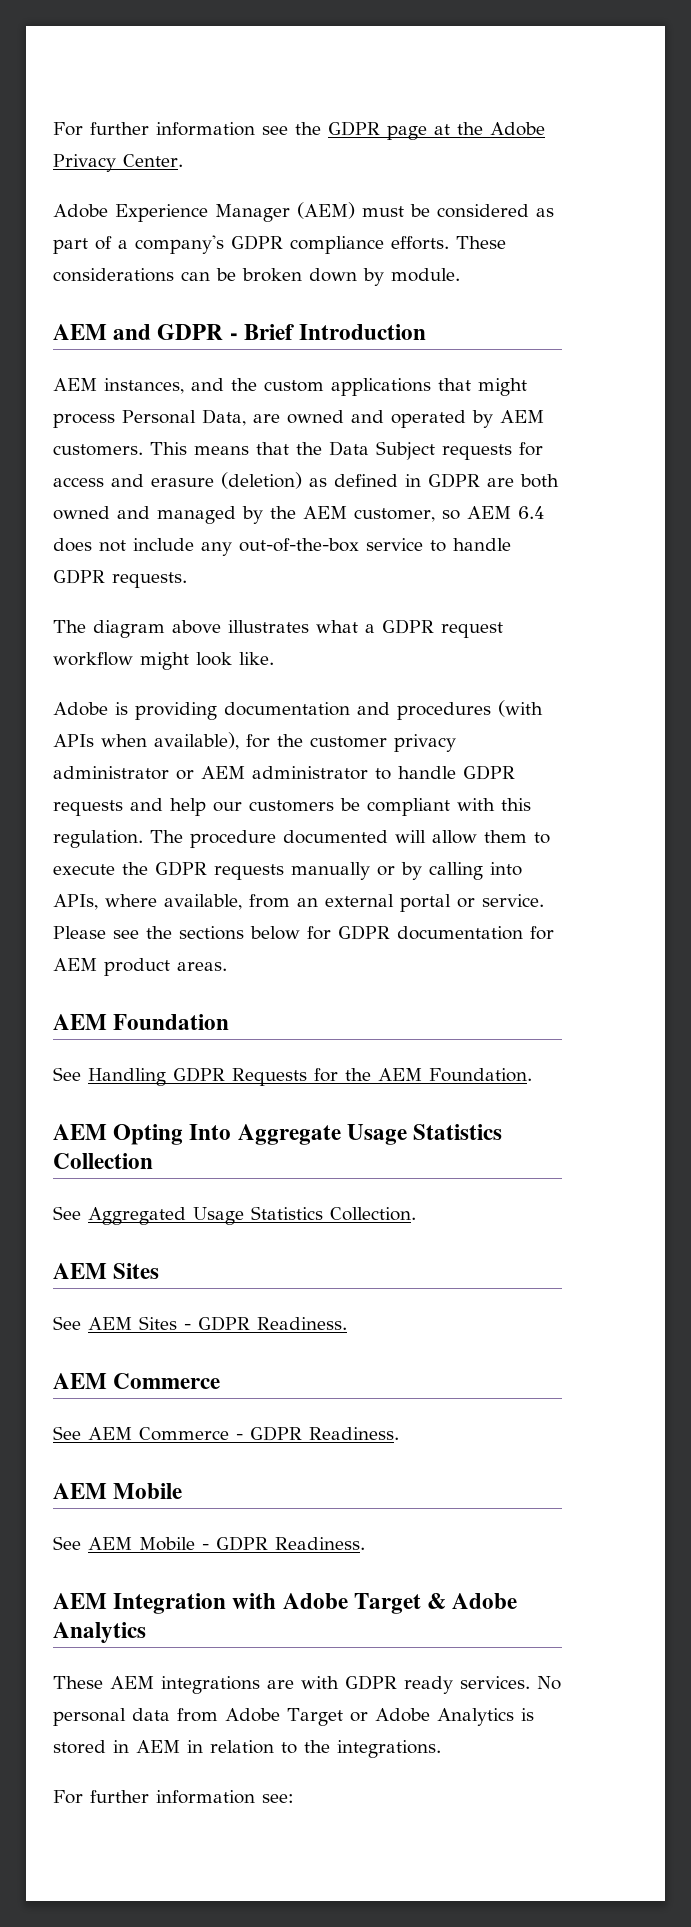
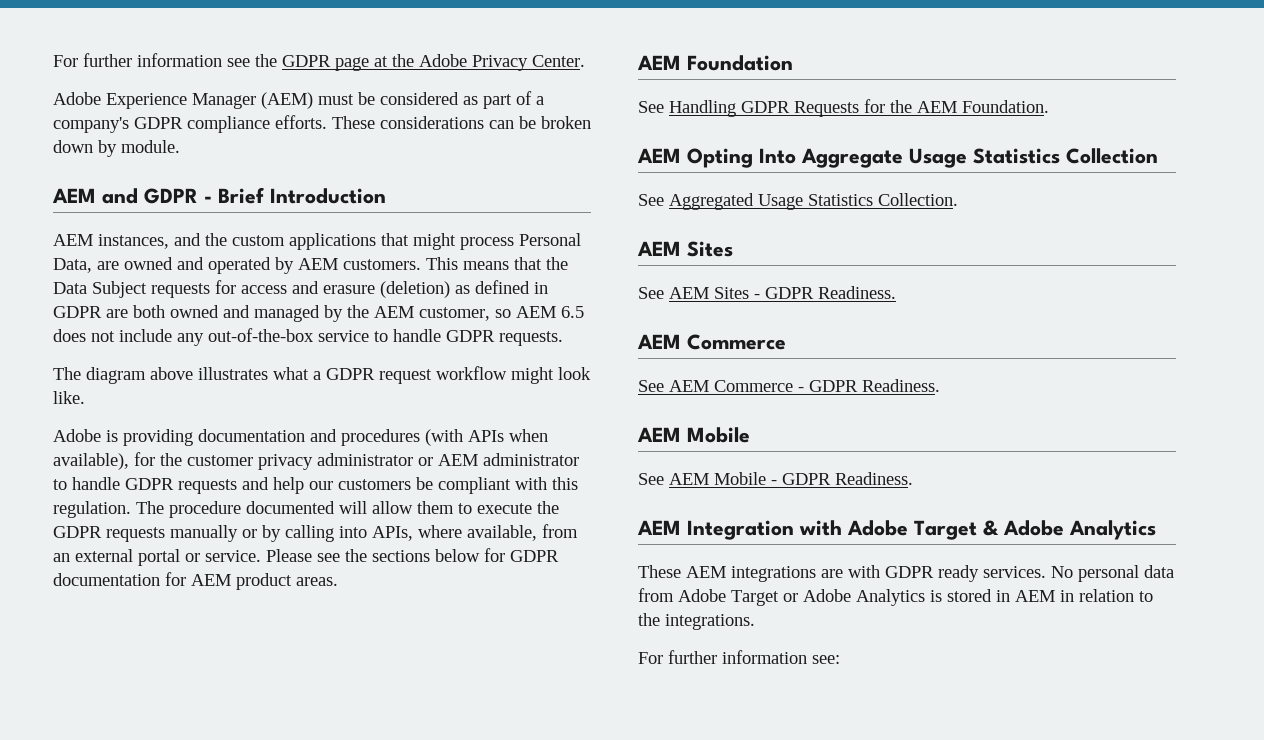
[517,506,544,519] 6.4 -> [561,306,584,318] 6.5

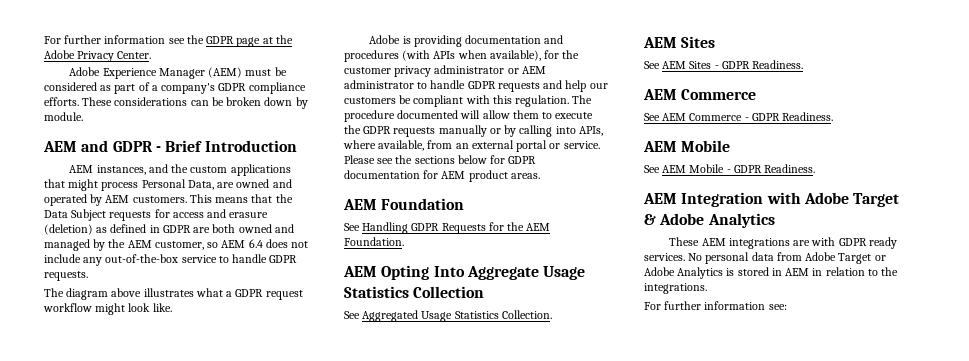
[561,306,584,318] 6.5 -> [248,239,263,248] 6.4

